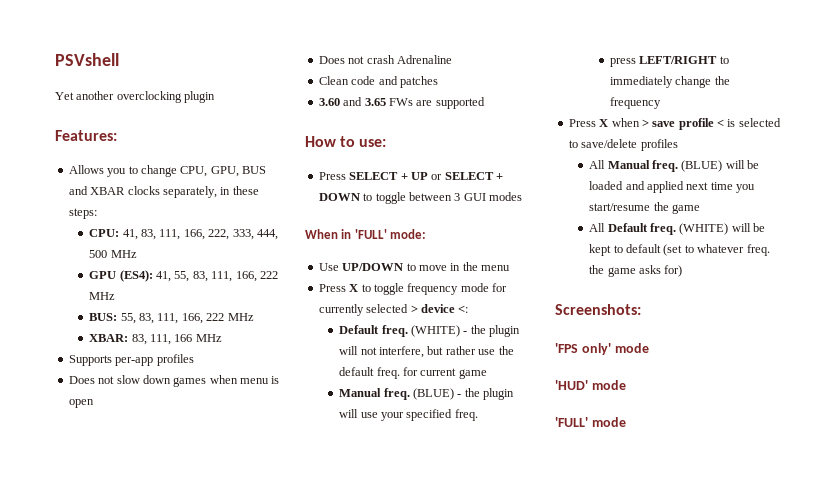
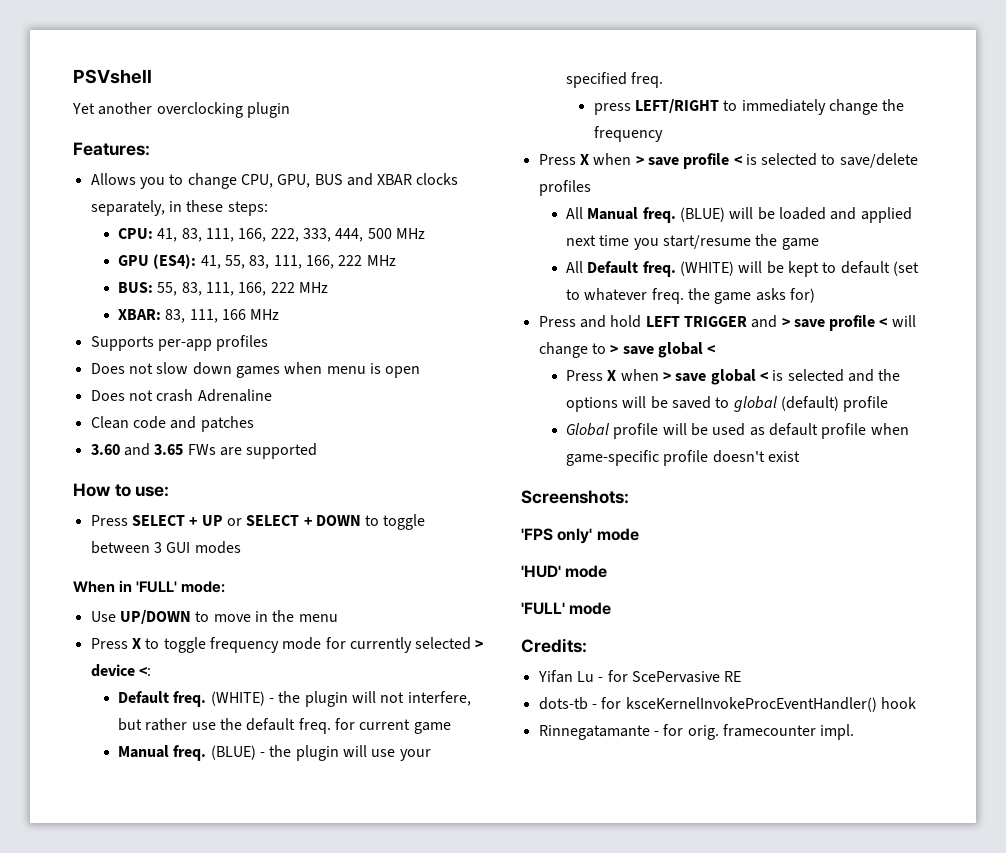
(683, 271) none -> [538,315,916,331] [538,342,716,358] [566,369,901,385] [566,396,889,412] [566,423,909,439] [566,450,801,466] // Press and hold LEFT TRIGGER and > save profile < will change to > save global < // Press X when > save global < is selected and the options will be saved to global (default) profile // Global profile will be used as default profile when game-specific profile doesn't exist
(626, 422) none -> [521,638,587,653] [537,670,742,683] [538,697,916,712] [538,724,855,740] // Credits: // Yifan Lu - for ScePervasive RE // dots-tb - for ksceKernelInvokeProcEventHandler() hook // Rinnegatamante - for orig. framecounter impl.

